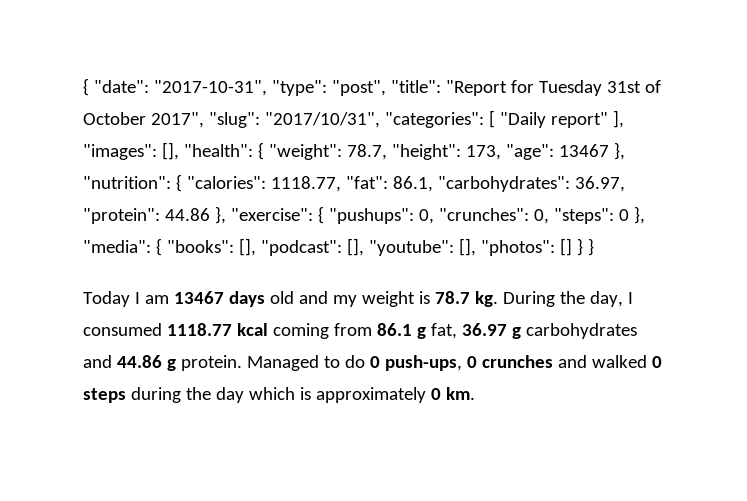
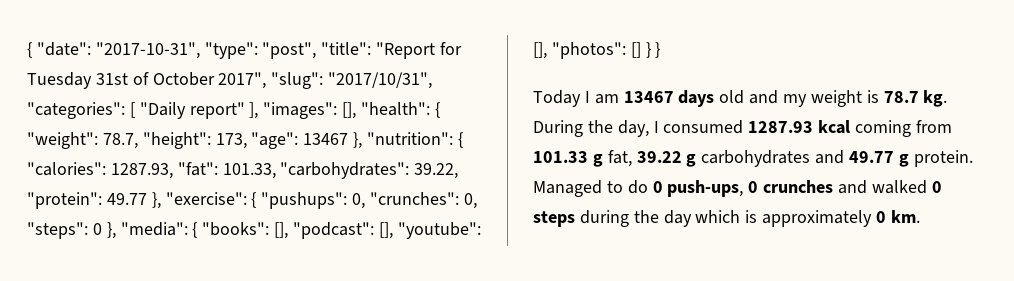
[270,176,625,192] [83,208,210,224] 1118.77, "fat": 86.1, "carbohydrates": 36.97, "protein": 44.86 -> [110,162,459,179] [27,192,147,209] 1287.93, "fat": 101.33, "carbohydrates": 39.22, "protein": 49.77
[166,323,232,336] 1118.77 -> [748,121,814,133] 1287.93
[376,323,412,336] 86.1 -> [533,151,588,163] 101.33
[461,323,507,336] 36.97 -> [636,151,682,163] 39.22
[116,355,162,368] 44.86 -> [849,151,895,163] 49.77

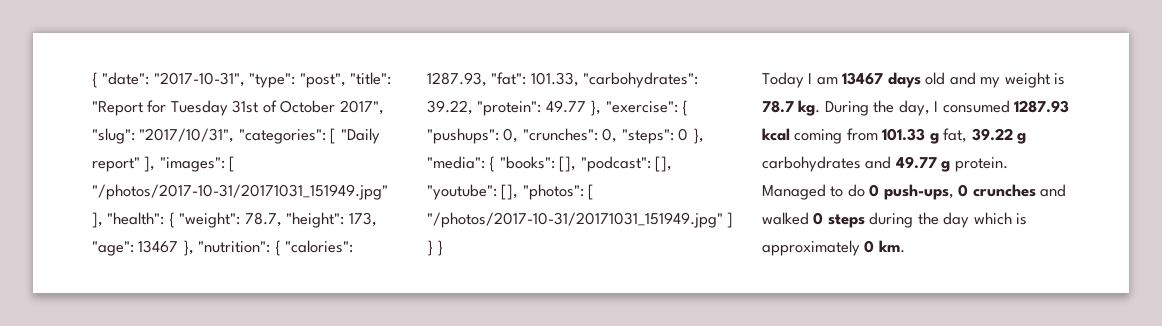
[342,102,357,119] [], -> [229,156,236,172] [92,184,388,200] [92,212,103,228] [ "/photos/2017-10-31/20171031_151949.jpg" ],
[630,42,641,58] [] -> [588,184,595,200] [427,212,734,228] [ "/photos/2017-10-31/20171031_151949.jpg" ]

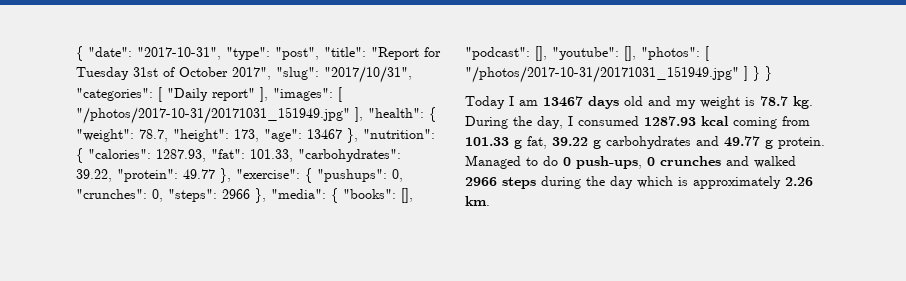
[678,128,689,141] 0 -> [222,189,250,199] 2966
[813,212,824,225] 0 -> [465,177,497,186] 2966
[864,240,875,253] 0 -> [785,177,813,186] 2.26

